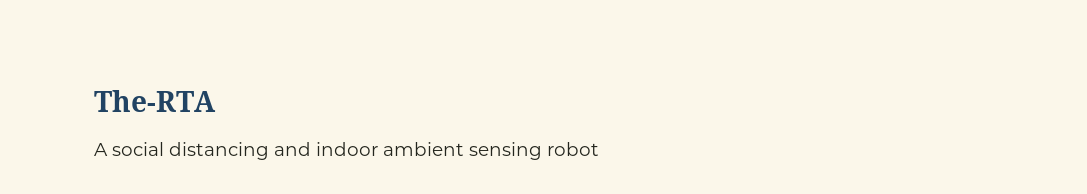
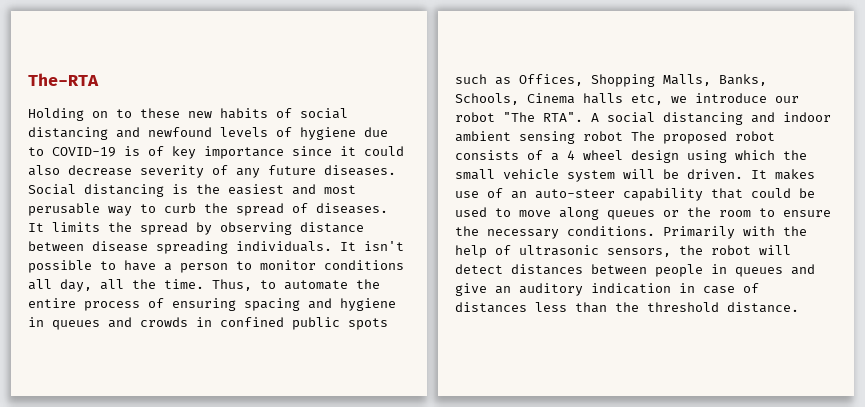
(216, 101) none -> [28,108,348,121] [28,127,388,140] [28,146,404,159] [28,165,396,178] [28,184,356,197] [28,203,388,216] [28,222,364,235] [28,241,404,254] [28,260,404,273] [28,279,380,292] [28,298,396,311] [28,317,388,330] [455,74,767,87] [455,93,799,105] [455,112,583,122] Holding on to these new habits of social distancing and newfound levels of hygiene due to COVID-19 is of key importance since it could also decrease severity of any future diseases. Social distancing is the easiest and most perusable way to curb the spread of diseases. It limits the spread by observing distance between disease spreading individuals. It isn't possible to have a person to monitor conditions all day, all the time. Thus, to automate the entire process of ensuring spacing and hygiene in queues and crowds in confined public spots such as Offices, Shopping Malls, Banks, Schools, Cinema halls etc, we introduce our robot "The RTA".
(599, 149) none -> [631,131,775,144] [455,150,807,163] [455,169,815,182] [455,188,815,201] [455,207,831,220] [455,226,807,239] [455,245,791,258] [455,264,815,277] [455,283,759,296] [455,302,799,313] The proposed robot consists of a 4 wheel design using which the small vehicle system will be driven. It makes use of an auto-steer capability that could be used to move along queues or the room to ensure the necessary conditions. Primarily with the help of ultrasonic sensors, the robot will detect distances between people in queues and give an auditory indication in case of distances less than the threshold distance.

